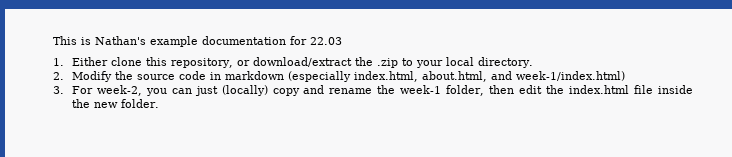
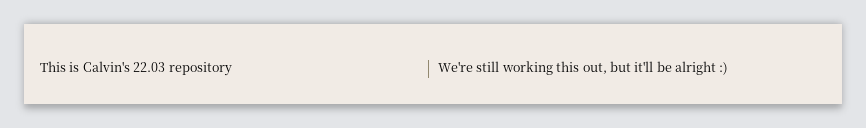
[95,36,342,47] [53,57,533,68] [53,71,625,82] [53,85,693,96] [71,99,159,108] Nathan's example documentation for 22.03 // 1. Either clone this repository, or download/extract the .zip to your local directory. // 2. Modify the source code in markdown (especially index.html, about.html, and week-1/index.html) // 3. For week-2, you can just (locally) copy and rename the week-1 folder, then edit the index.html file inside the new folder. -> [82,61,232,76] [438,61,729,75] Calvin's 22.03 repository // We're still working this out, but it'll be alright :)

